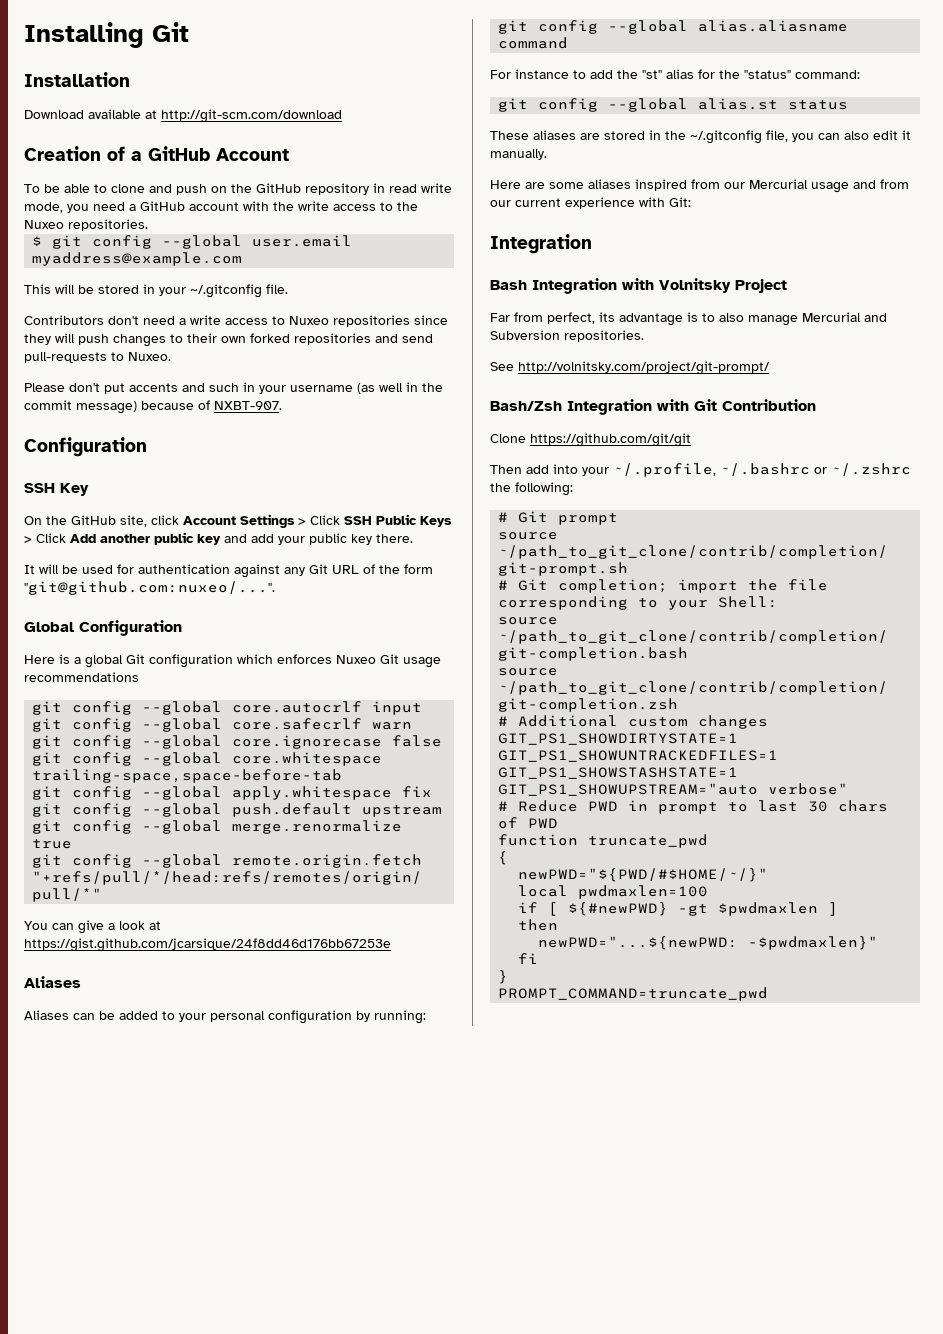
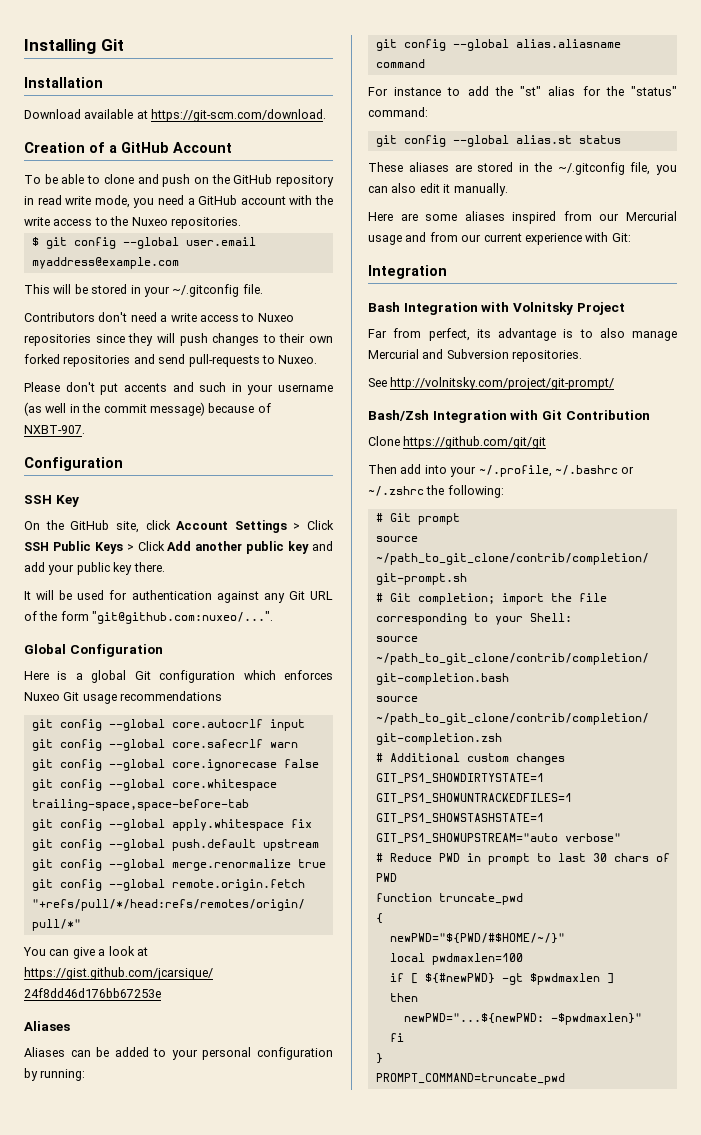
[161,109,342,123] http://git-scm.com/download -> [151,109,327,122] https://git-scm.com/download.

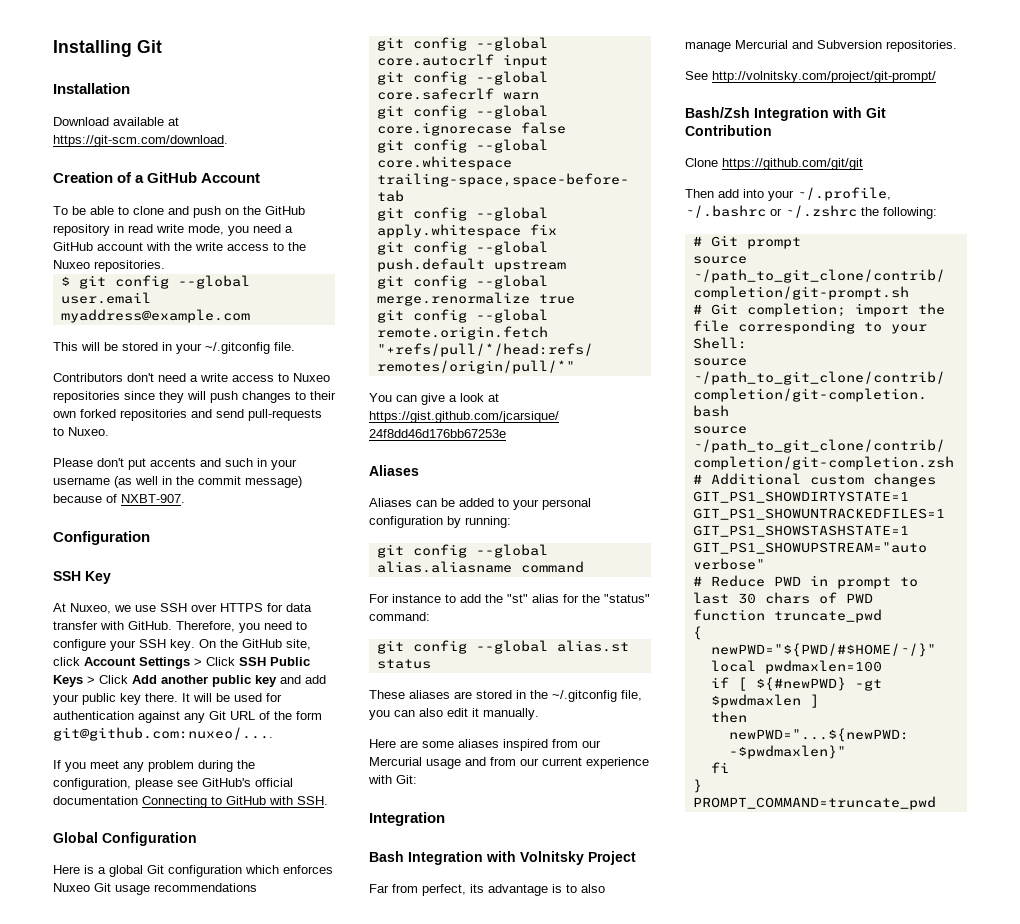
(79, 501) none -> [53,603,312,614] [53,621,307,633] [53,639,195,651] At Nuxeo, we use SSH over HTTPS for data transfer with GitHub. Therefore, you need to configure your SSH key.
(165, 567) // -> (178, 697) none
[92,611,274,624] "git@github.com:nuxeo/...". -> [53,727,273,741] [53,760,255,772] [53,778,293,790] [53,796,328,808] git@github.com:nuxeo/.... // If you meet any problem during the configuration, please see GitHub's official documentation Connecting to GitHub with SSH.

